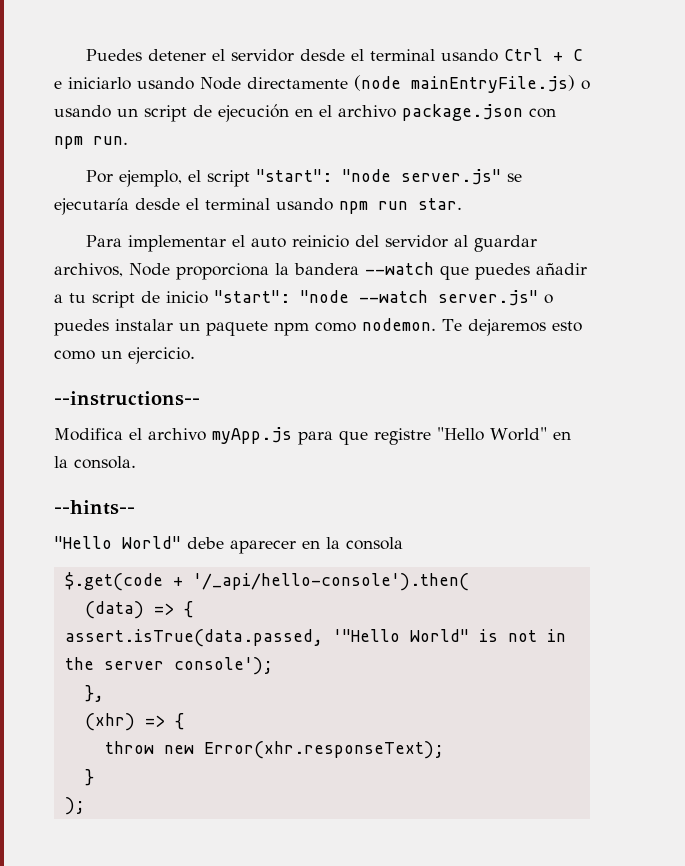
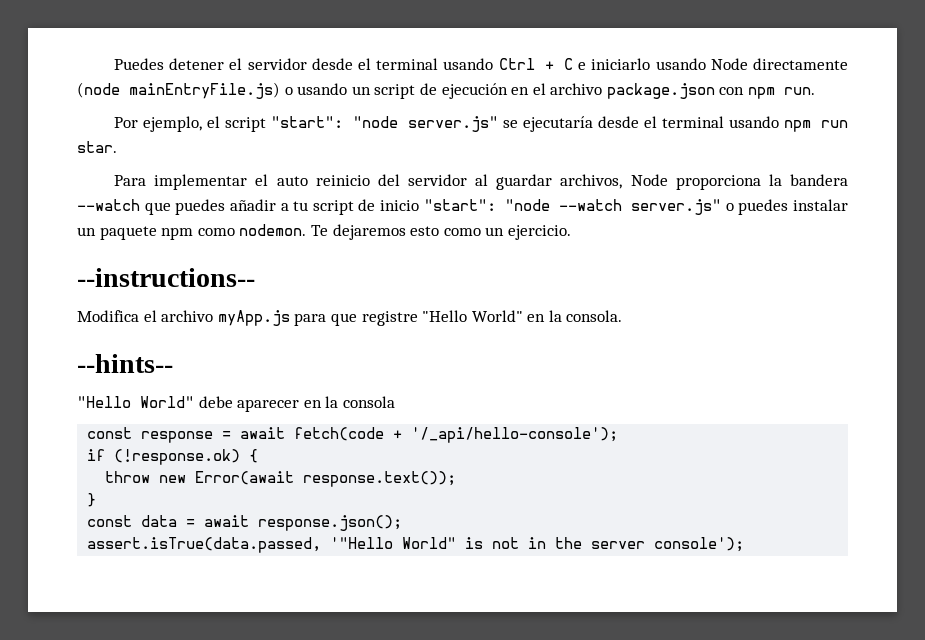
[64,572,469,591] [84,601,193,619] $.get(code + '/_api/hello-console').then( // (data) => { -> [87,427,619,443] [87,449,259,465] [105,471,457,487] [87,493,97,507] [87,515,403,531] const response = await fetch(code + '/_api/hello-console'); // if (!response.ok) { // throw new Error(await response.text()); // } // const data = await response.json();
[84,685,104,702] [84,713,184,731] [104,741,444,759] [84,769,94,786] [64,797,85,815] // }, // (xhr) => { // throw new Error(xhr.responseText); // } // ); -> (745, 544) none

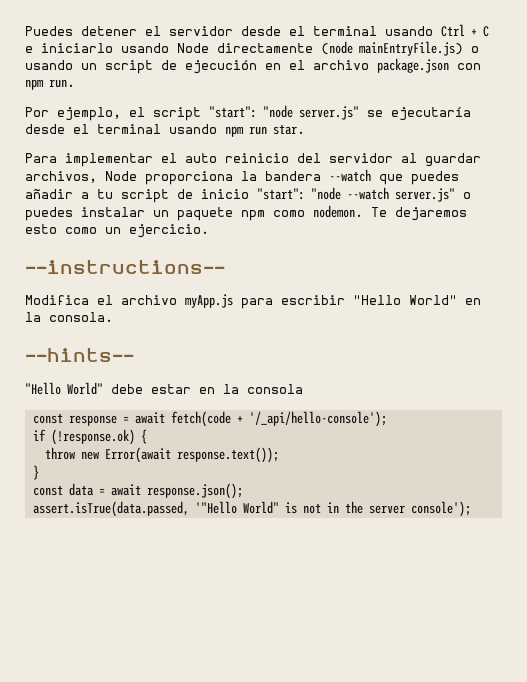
[330,311,418,326] que registre -> [281,295,345,305] escribir
[237,399,300,412] aparecer -> [151,384,191,394] estar

